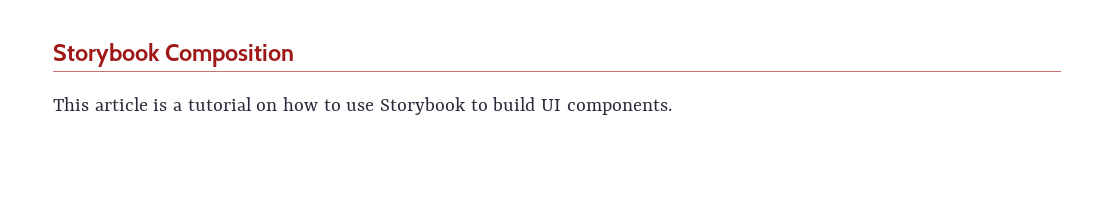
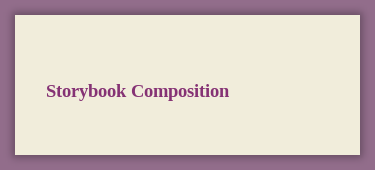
[53,97,672,115] // This article is a tutorial on how to use Storybook to build UI components. -> (230, 92) none

